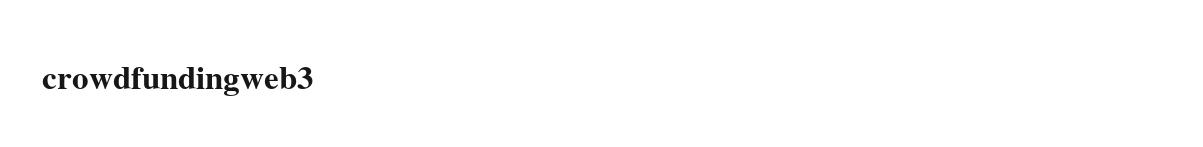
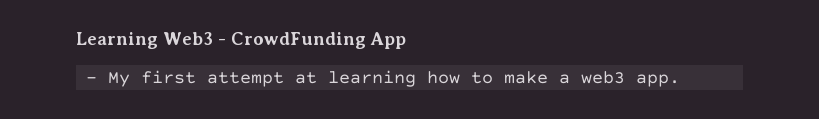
[42,67,314,96] crowdfundingweb3 -> [76,32,406,49] [85,70,680,87] Learning Web3 - CrowdFunding App // - My first attempt at learning how to make a web3 app.

